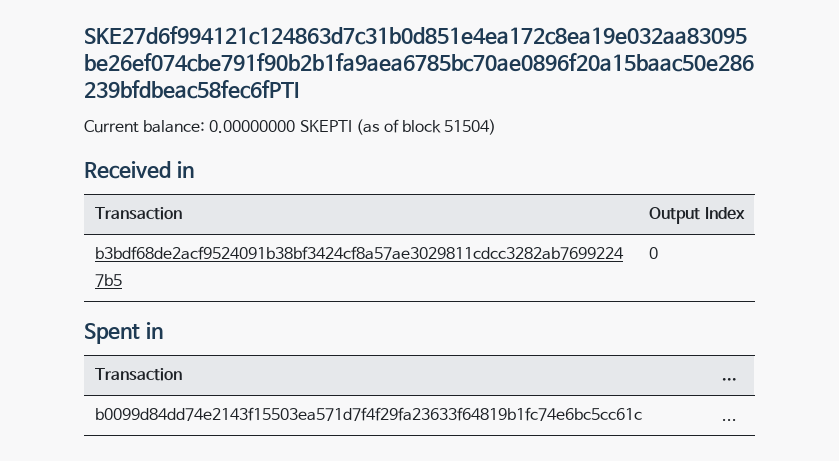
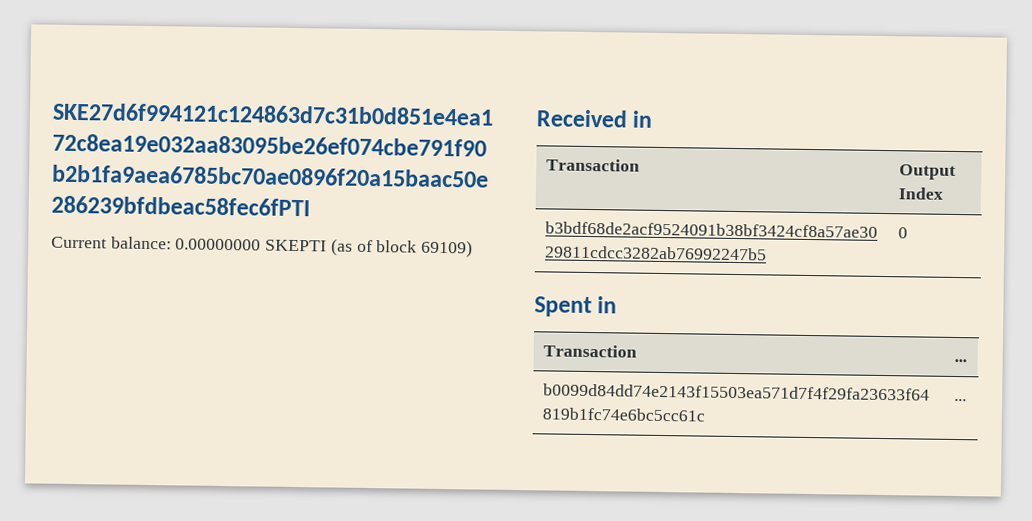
[444,119,497,135] 51504) -> [421,239,474,258] 69109)

